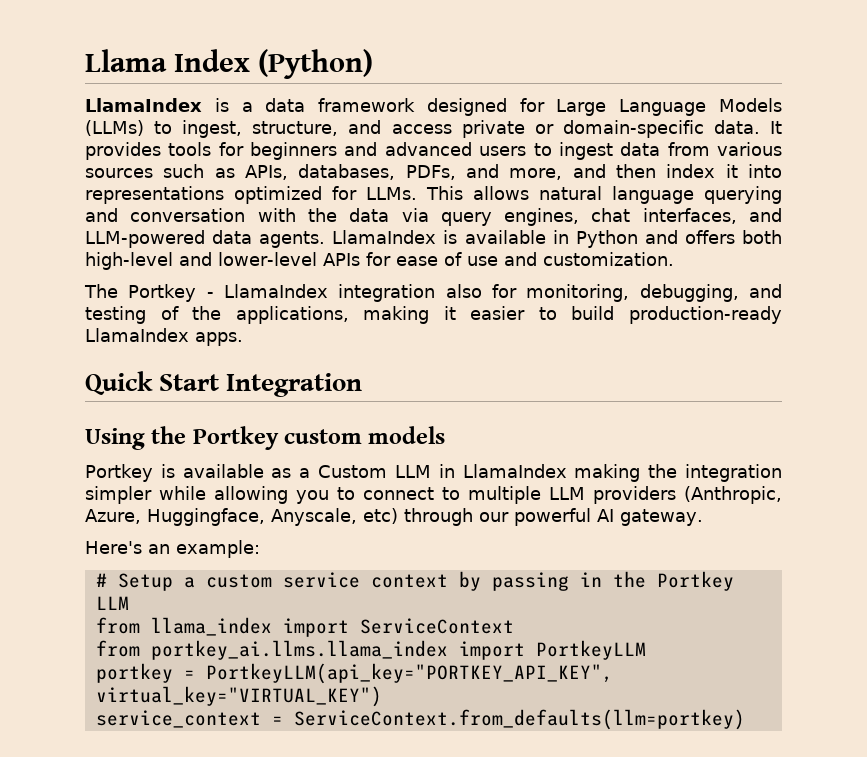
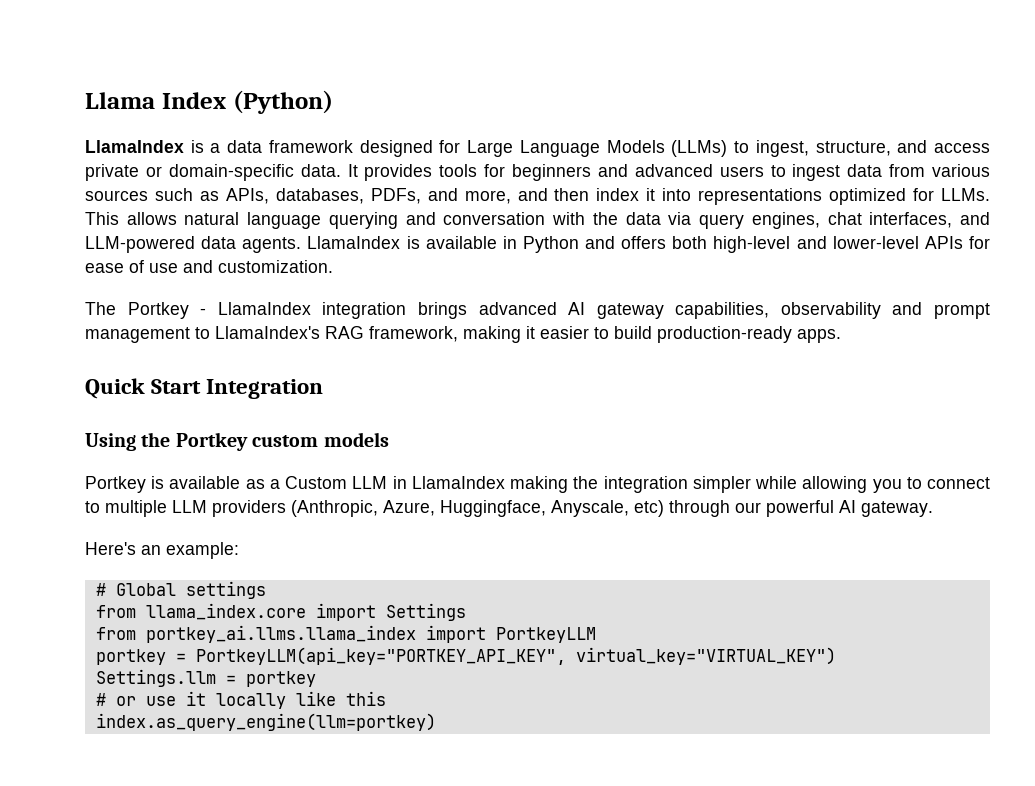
[445,284,782,302] [85,306,349,324] also for monitoring, debugging, and testing of the applications, -> [417,302,991,319] [85,326,458,343] brings advanced AI gateway capabilities, observability and prompt management to LlamaIndex's RAG framework,
[85,328,189,342] LlamaIndex -> (792, 334) none
[117,571,734,591] [95,596,129,610] [95,617,514,637] Setup a custom service context by passing in the Portkey LLM // from llama_index import ServiceContext -> [115,581,266,599] [95,603,466,621] Global settings // from llama_index.core import Settings
[95,709,745,730] service_context = ServiceContext.from_defaults(llm=portkey) -> [95,669,316,687] [95,691,386,709] [95,713,436,731] Settings.llm = portkey // # or use it locally like this // index.as_query_engine(llm=portkey)

